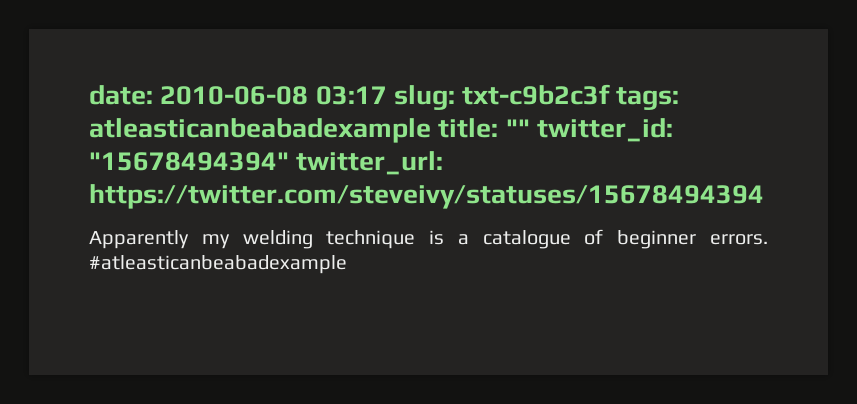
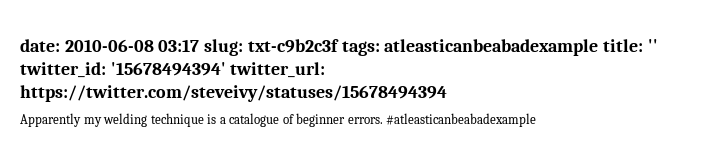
[505,118,673,142] [89,152,289,171] "" twitter_id: "15678494394" -> [647,39,658,52] [20,62,226,78] '' twitter_id: '15678494394'

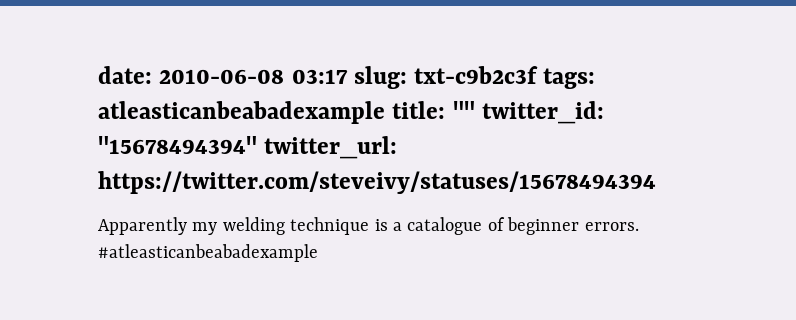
[647,39,658,52] [20,62,226,78] '' twitter_id: '15678494394' -> [452,101,604,124] [98,136,257,154] "" twitter_id: "15678494394"

